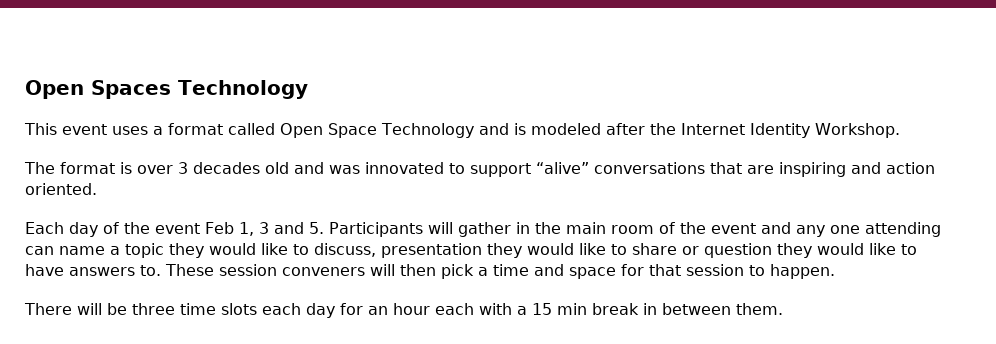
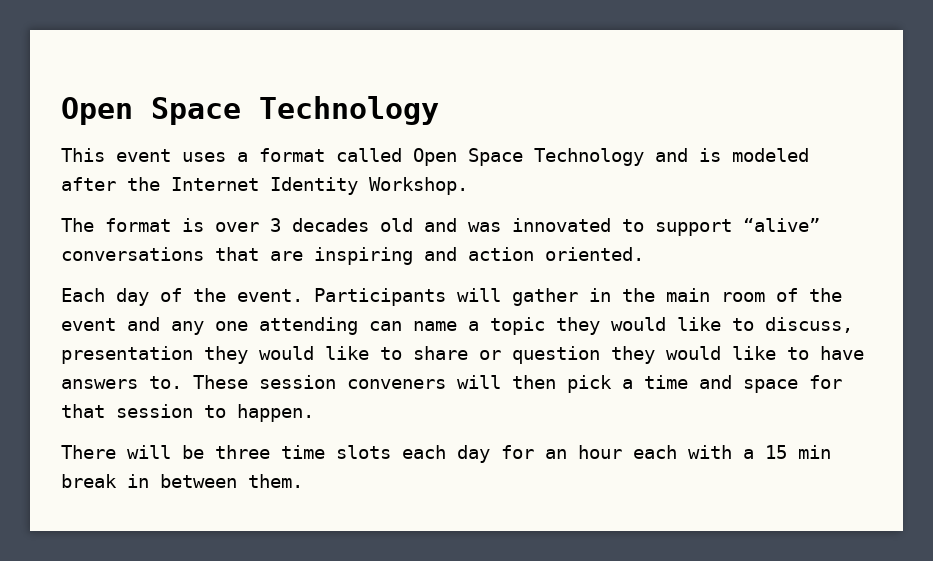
[25,80,171,99] Open Spaces -> [61,97,241,125] Open Space
[155,222,324,236] event Feb 1, 3 and 5. -> [237,289,303,302] event.

